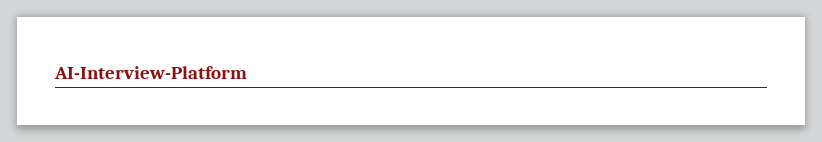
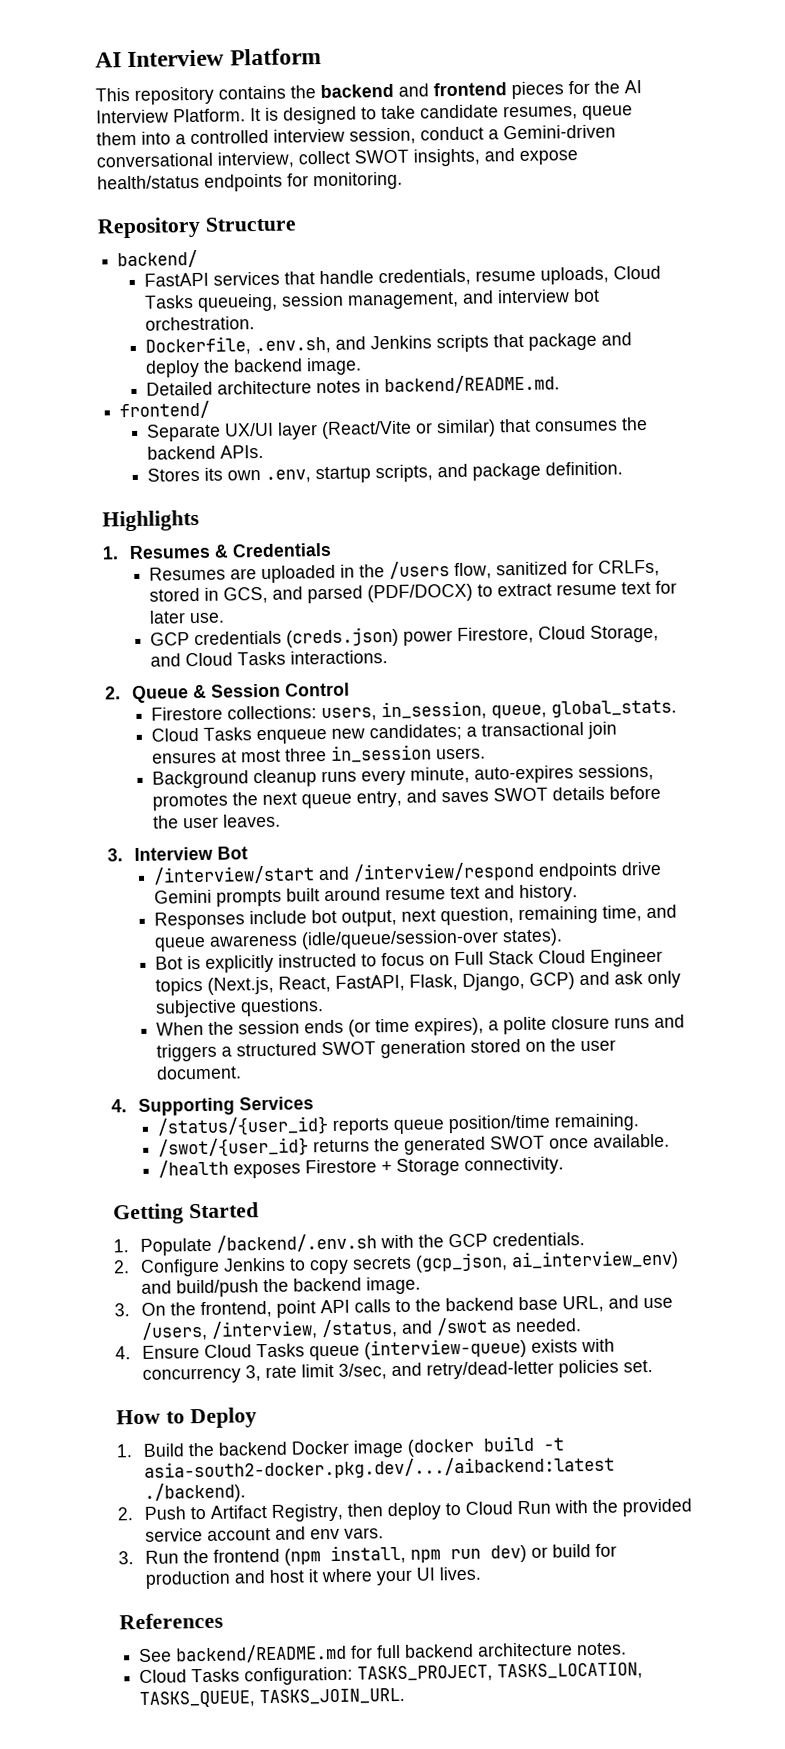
[54,66,247,79] AI-Interview-Platform -> [95,48,322,68] [95,80,642,105] [96,104,633,125] [96,124,616,146] [96,148,578,169] [97,171,403,192] [97,216,296,239] [117,249,199,269] [144,265,662,287] [144,288,601,312] [145,316,256,331] [145,332,633,356] [145,357,363,378] [146,374,561,396] [119,400,211,420] [146,416,649,442] [147,444,265,460] [147,461,624,484] [102,509,199,532] [102,542,333,560] [149,559,661,584] [149,580,678,604] [149,610,226,624] [150,624,660,648] [150,650,389,667] [105,682,351,704] [151,699,678,722] [151,721,618,745] [152,744,487,764] [152,763,655,789] [152,785,662,811] [153,813,282,829] [107,846,249,862] [153,861,663,885] [154,884,579,907] [154,904,678,930] [154,928,564,952] [155,948,664,973] [155,970,682,996] [155,998,325,1018] [156,1014,686,1037] [156,1038,617,1062] [156,1065,243,1080] [111,1096,315,1116] [157,1113,641,1137] [158,1133,671,1158] [158,1156,565,1179] [113,1202,259,1225] [113,1232,586,1256] [113,1249,680,1277] [141,1276,422,1298] [114,1295,674,1319] [141,1317,583,1341] [115,1337,616,1361] [142,1359,654,1384] [116,1407,257,1429] [116,1435,565,1458] [144,1455,616,1481] [144,1482,247,1503] [117,1498,693,1522] [145,1526,385,1542] [118,1543,618,1566] [145,1566,482,1589] [119,1612,223,1630] [139,1642,628,1664] [139,1662,644,1686] [139,1687,406,1709] AI Interview Platform // This repository contains the backend and frontend pieces for the AI Interview Platform. It is designed to take candidate resumes, queue them into a controlled interview session, conduct a Gemini-driven conversational interview, collect SWOT insights, and expose health/status endpoints for monitoring. // Repository Structure // backend/ // FastAPI services that handle credentials, resume uploads, Cloud Tasks queueing, session management, and interview bot orchestration. // Dockerfile, .env.sh, and Jenkins scripts that package and deploy the backend image. // Detailed architecture notes in backend/README.md. // frontend/ // Separate UX/UI layer (React/Vite or similar) that consumes the backend APIs. // Stores its own .env, startup scripts, and package definition. // Highlights // 1. Resumes & Credentials // Resumes are uploaded in the /users flow, sanitized for CRLFs, stored in GCS, and parsed (PDF/DOCX) to extract resume text for later use. // GCP credentials (creds.json) power Firestore, Cloud Storage, and Cloud Tasks interactions. // 2. Queue & Session Control // Firestore collections: users, in_session, queue, global_stats. // Cloud Tasks enqueue new candidates; a transactional join ensures at most three in_session users. // Background cleanup runs every minute, auto-expires sessions, promotes the next queue entry, and saves SWOT details before the user leaves. // 3. Interview Bot // /interview/start and /interview/respond endpoints drive Gemini prompts built around resume text and history. // Responses include bot output, next question, remaining time, and queue awareness (idle/queue/session-over states). // Bot is explicitly instructed to focus on Full Stack Cloud Engineer topics (Next.js, React, FastAPI, Flask, Django, GCP) and ask only subjective questions. // When the session ends (or time expires), a polite closure runs and triggers a structured SWOT generation stored on the user document. // 4. Supporting Services // /status/{user_id} reports queue position/time remaining. // /swot/{user_id} returns the generated SWOT once available. // /health exposes Firestore + Storage connectivity. // Getting Started // 1. Populate /backend/.env.sh with the GCP credentials. // 2. Configure Jenkins to copy secrets (gcp_json, ai_interview_env) and build/push the backend image. // 3. On the frontend, point API calls to the backend base URL, and use /users, /interview, /status, and /swot as needed. // 4. Ensure Cloud Tasks queue (interview-queue) exists with concurrency 3, rate limit 3/sec, and retry/dead-letter policies set. // How to Deploy // 1. Build the backend Docker image (docker build -t asia-south2-docker.pkg.dev/.../aibackend:latest ./backend). // 2. Push to Artifact Registry, then deploy to Cloud Run with the provided service account and env vars. // 3. Run the frontend (npm install, npm run dev) or build for production and host it where your UI lives. // References // See backend/README.md for full backend architecture notes. // Cloud Tasks configuration: TASKS_PROJECT, TASKS_LOCATION, TASKS_QUEUE, TASKS_JOIN_URL.

